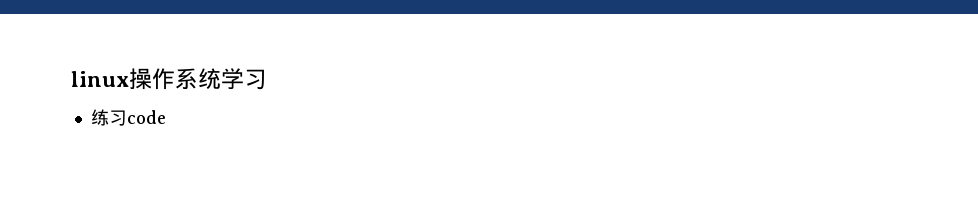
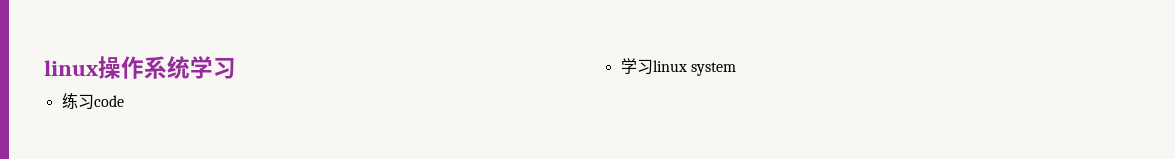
(166, 117) none -> [620,58,736,76] // 学习linux system

